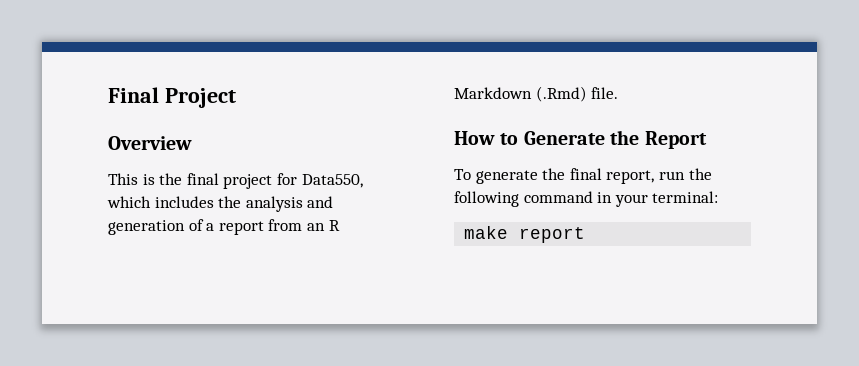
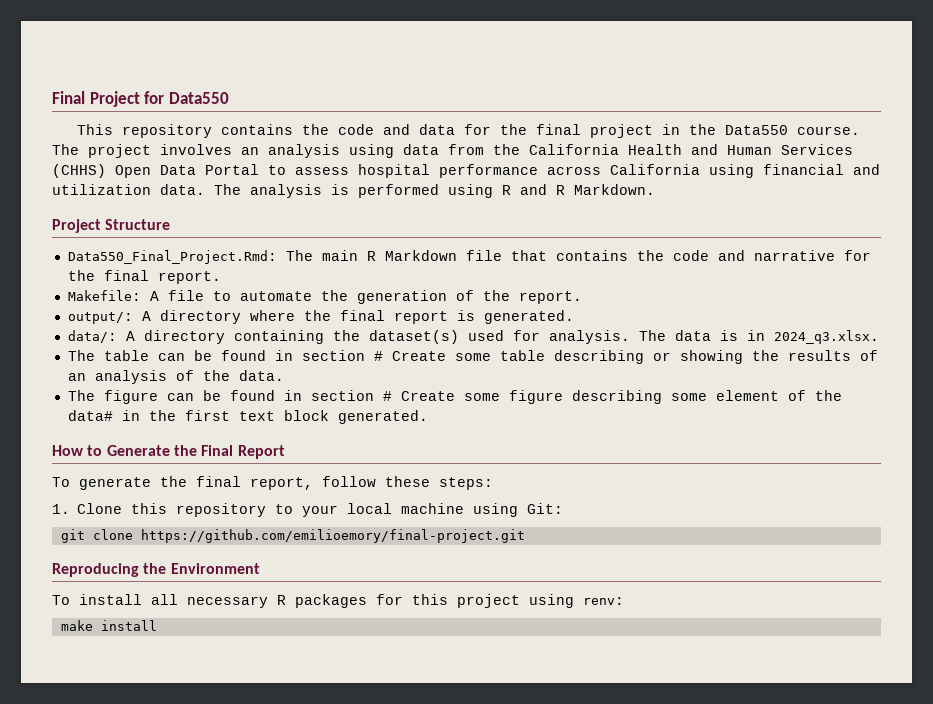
[108,136,192,150] // Overview -> [144,91,229,104] for Data550
[142,173,363,189] [107,196,334,212] [108,219,340,235] [454,86,619,102] is the final project for Data550, which includes the analysis and generation of a report from an R Markdown (.Rmd) file. -> [122,124,861,138] [52,144,853,158] [52,164,880,178] [52,184,655,198] [52,219,171,233] [67,250,871,264] [67,270,221,284] [67,290,582,304] [67,310,574,324] [67,330,879,344] [67,350,878,364] [67,370,284,384] [67,390,842,404] [67,410,428,424] repository contains the code and data for the final project in the Data550 course. The project involves an analysis using data from the California Health and Human Services (CHHS) Open Data Portal to assess hospital performance across California using financial and utilization data. The analysis is performed using R and R Markdown. // Project Structure // Data550_Final_Project.Rmd: The main R Markdown file that contains the code and narrative for the final report. // Makefile: A file to automate the generation of the report. // output/: A directory where the final report is generated. // data/: A directory containing the dataset(s) used for analysis. The data is in 2024_q3.xlsx. // The table can be found in section # Create some table describing or showing the results of an analysis of the data. // The figure can be found in section # Create some figure describing some element of the data# in the first text block generated.
(640, 137) none -> [201,445,234,456] Final
[658,168,712,180] [454,191,719,207] run the following command in your terminal: -> [322,476,493,490] [52,503,564,517] [60,529,525,543] [52,563,260,577] [52,594,624,608] follow these steps: // 1. Clone this repository to your local machine using Git: // git clone https://github.com/emilioemory/final-project.git // Reproducing the Environment // To install all necessary R packages for this project using renv:
[519,227,586,243] report -> [100,620,157,631] install

